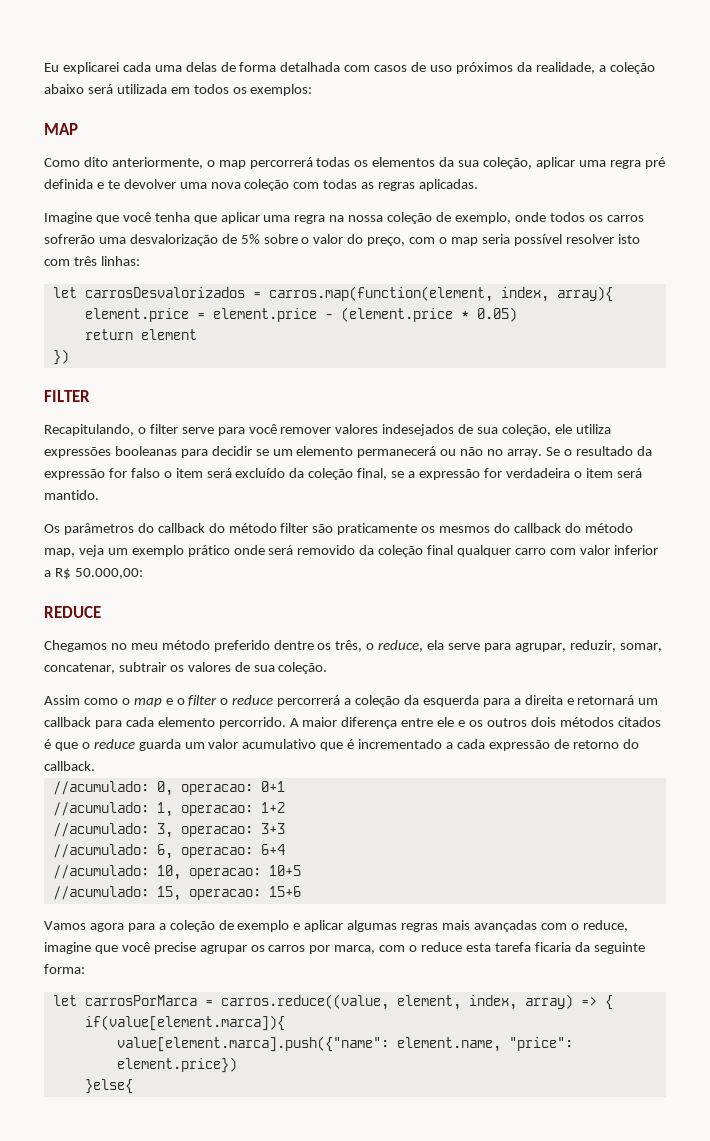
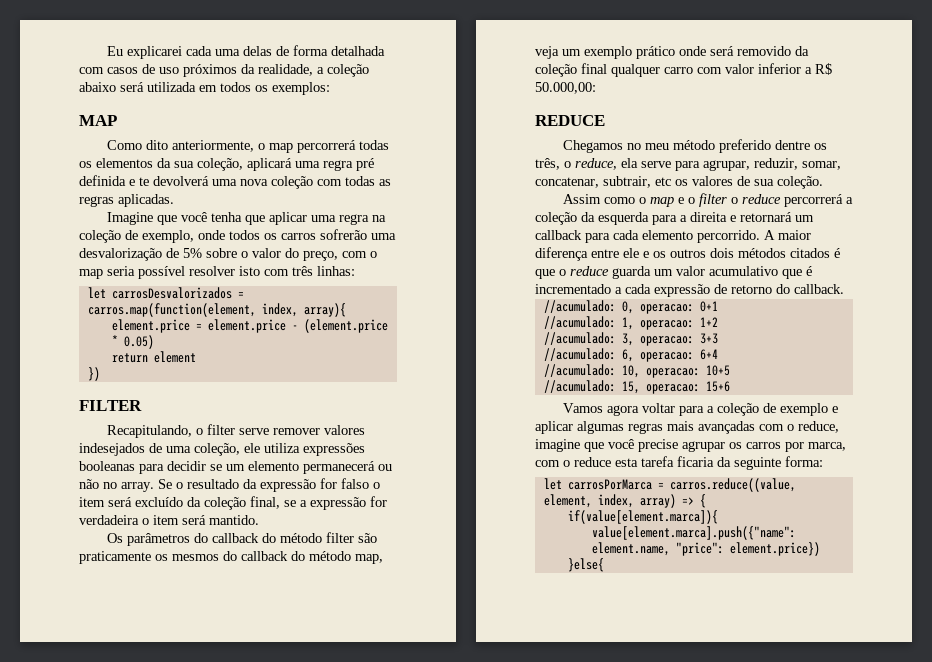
[535,157,575,169] aplicar -> [247,158,292,171] aplicará
[123,179,176,189] devolver -> [153,176,209,186] devolverá
[348,215,384,222] nossa -> (387, 218) none
[217,424,277,436] para você -> (270, 431) none
[477,427,499,434] sua -> [166,446,191,453] uma
[118,662,166,672] subtrair -> [603,176,671,188] subtrair, etc
(124, 927) none -> [642,403,676,413] voltar

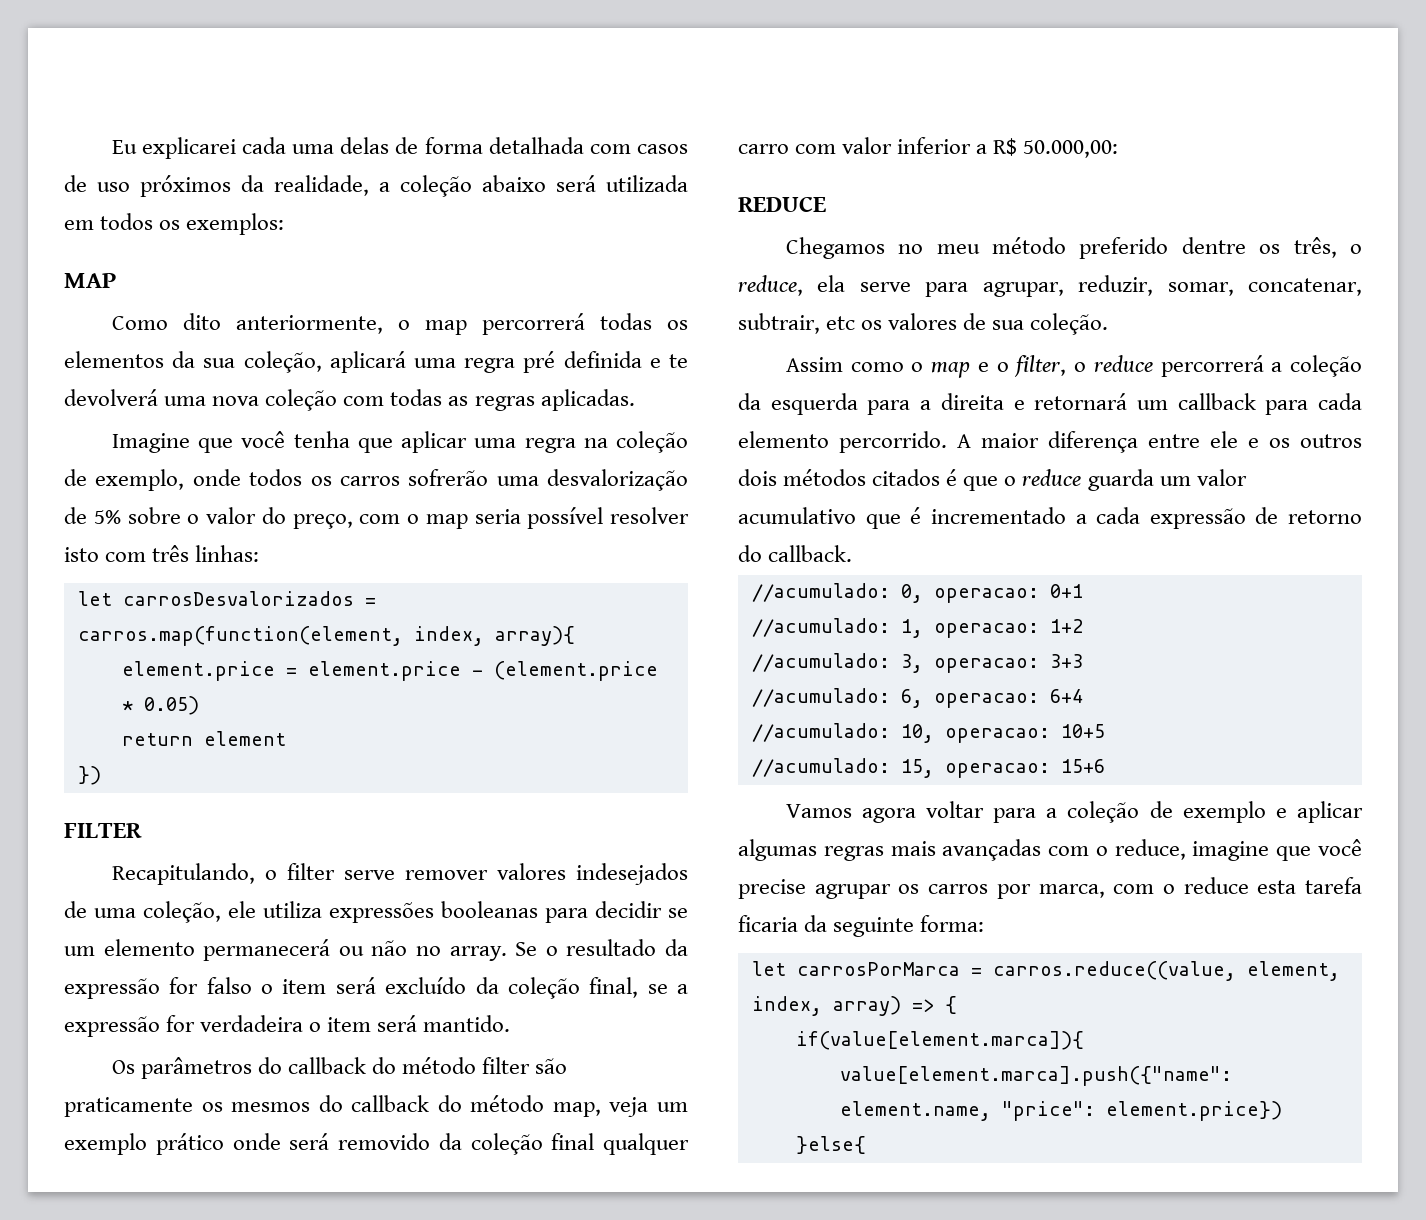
[699,193,728,207] filter -> [1014,355,1067,377] filter,

